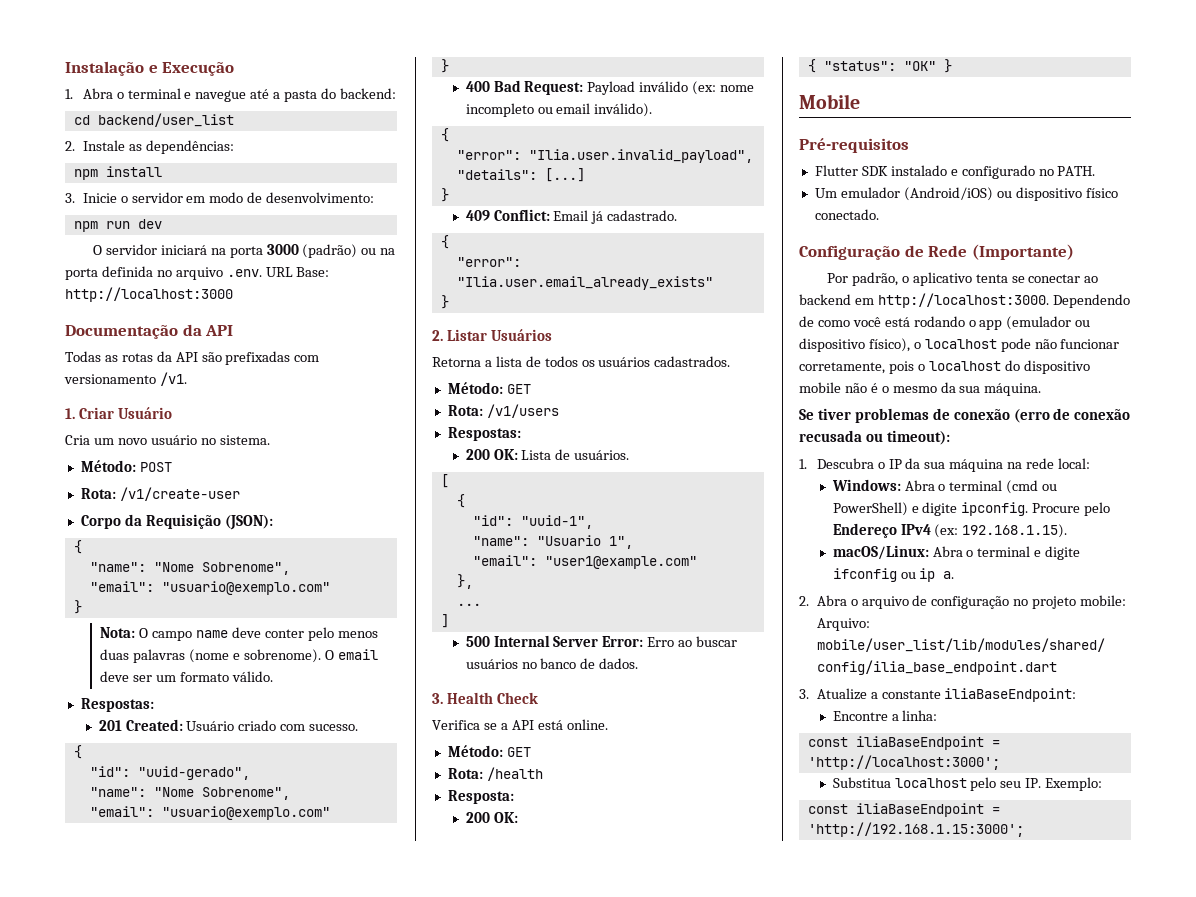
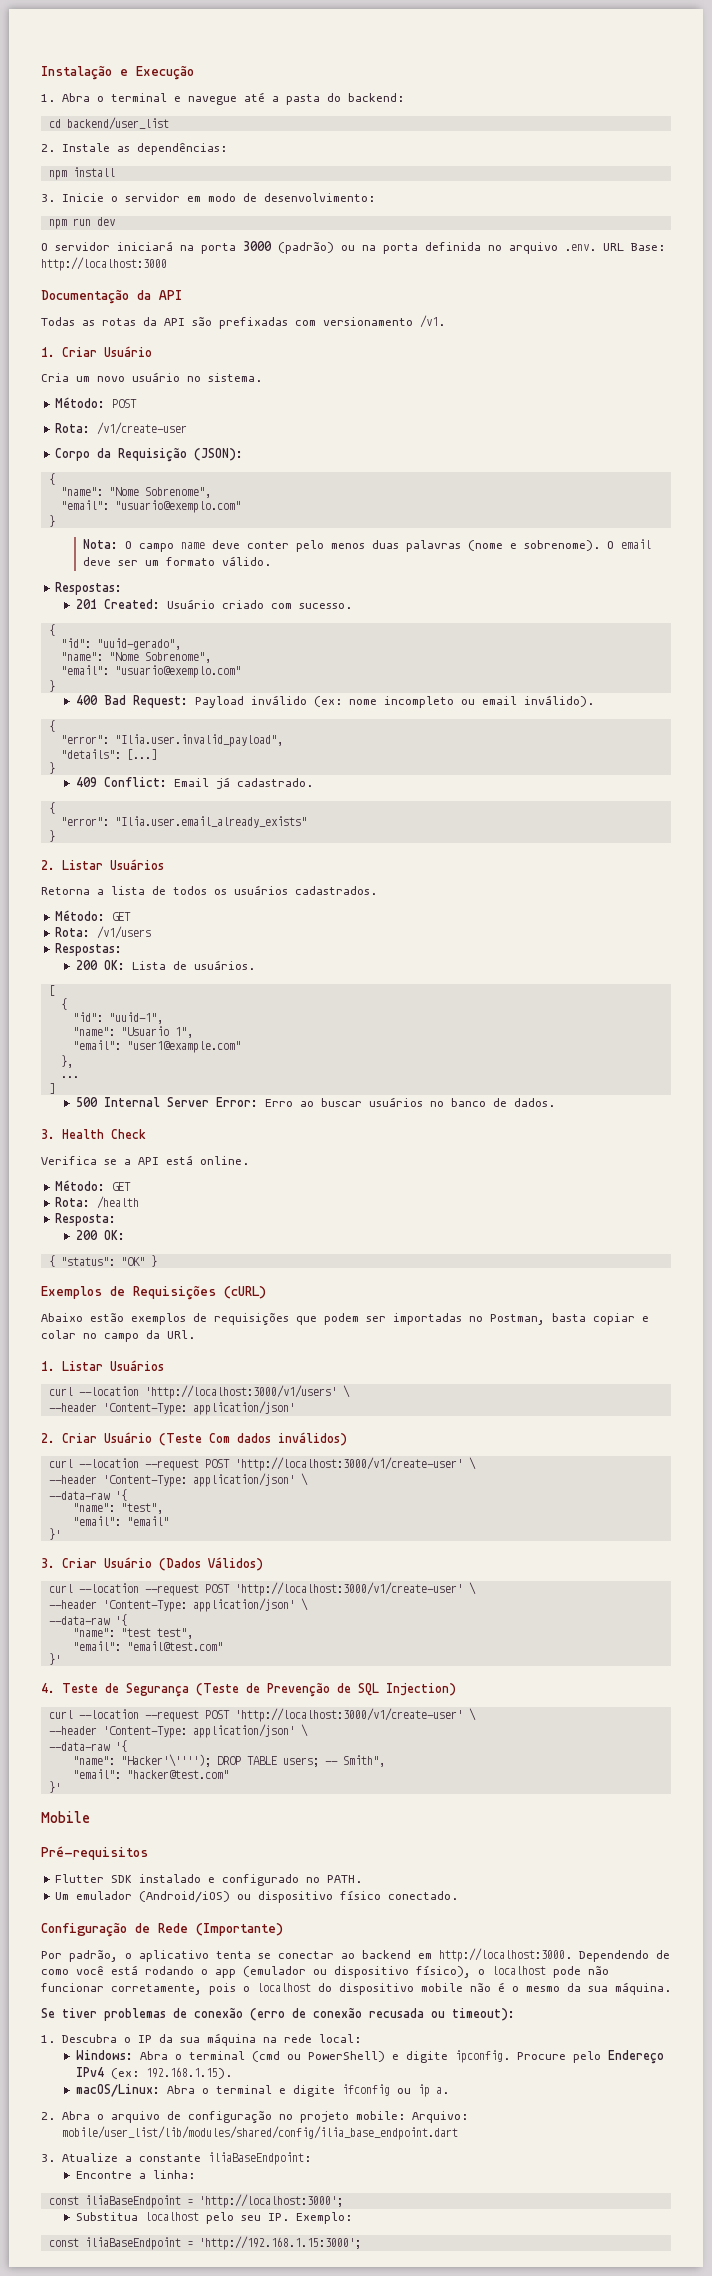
(952, 66) none -> [41,1285,266,1300] [41,1313,649,1325] [41,1330,195,1342] [41,1360,164,1371] [48,1385,350,1399] [48,1401,295,1415] [41,1432,347,1446] [48,1457,476,1471] [48,1473,308,1487] [48,1489,127,1501] [72,1503,163,1514] [72,1516,169,1526] [48,1528,61,1540] [41,1557,263,1571] [48,1582,476,1596] [48,1598,308,1612] [48,1614,127,1626] [72,1628,193,1639] [72,1641,223,1651] [48,1653,61,1665] [41,1682,456,1697] [48,1708,476,1722] [48,1724,308,1738] [48,1740,127,1752] [72,1754,385,1767] [72,1769,229,1779] [48,1781,61,1793] // Exemplos de Requisições (cURL) // Abaixo estão exemplos de requisições que podem ser importadas no Postman, basta copiar e colar no campo da URl. // 1. Listar Usuários // curl --location 'http://localhost:3000/v1/users' \ // --header 'Content-Type: application/json' // 2. Criar Usuário (Teste Com dados inválidos) // curl --location --request POST 'http://localhost:3000/v1/create-user' \ // --header 'Content-Type: application/json' \ // --data-raw '{ // "name": "test", // "email": "email" // }' // 3. Criar Usuário (Dados Válidos) // curl --location --request POST 'http://localhost:3000/v1/create-user' \ // --header 'Content-Type: application/json' \ // --data-raw '{ // "name": "test test", // "email": "email@test.com" // }' // 4. Teste de Segurança (Teste de Prevenção de SQL Injection) // curl --location --request POST 'http://localhost:3000/v1/create-user' \ // --header 'Content-Type: application/json' \ // --data-raw '{ // "name": "Hacker'\''''); DROP TABLE users; -- Smith", // "email": "hacker@test.com" // }'

